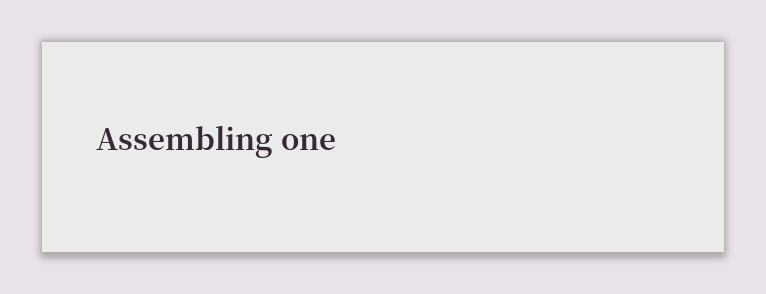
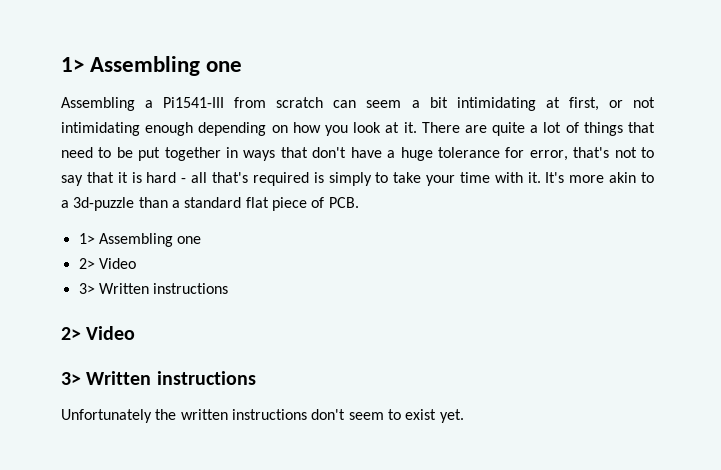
[96,125,336,158] Assembling one -> [61,56,243,76] [61,97,656,111] [61,122,655,136] [61,147,654,161] [61,172,655,186] [61,197,359,211] [78,233,202,247] [78,258,136,269] [78,283,229,294] [61,326,136,340] [61,371,256,385] [61,409,464,423] 1> Assembling one // Assembling a Pi1541-III from scratch can seem a bit intimidating at first, or not intimidating enough depending on how you look at it. There are quite a lot of things that need to be put together in ways that don't have a huge tolerance for error, that's not to say that it is hard - all that's required is simply to take your time with it. It's more akin to a 3d-puzzle than a standard flat piece of PCB. // 1> Assembling one // 2> Video // 3> Written instructions // 2> Video // 3> Written instructions // Unfortunately the written instructions don't seem to exist yet.

